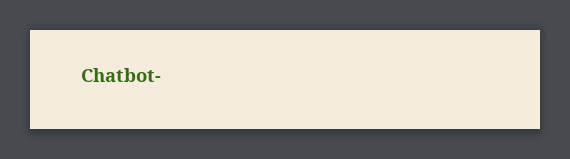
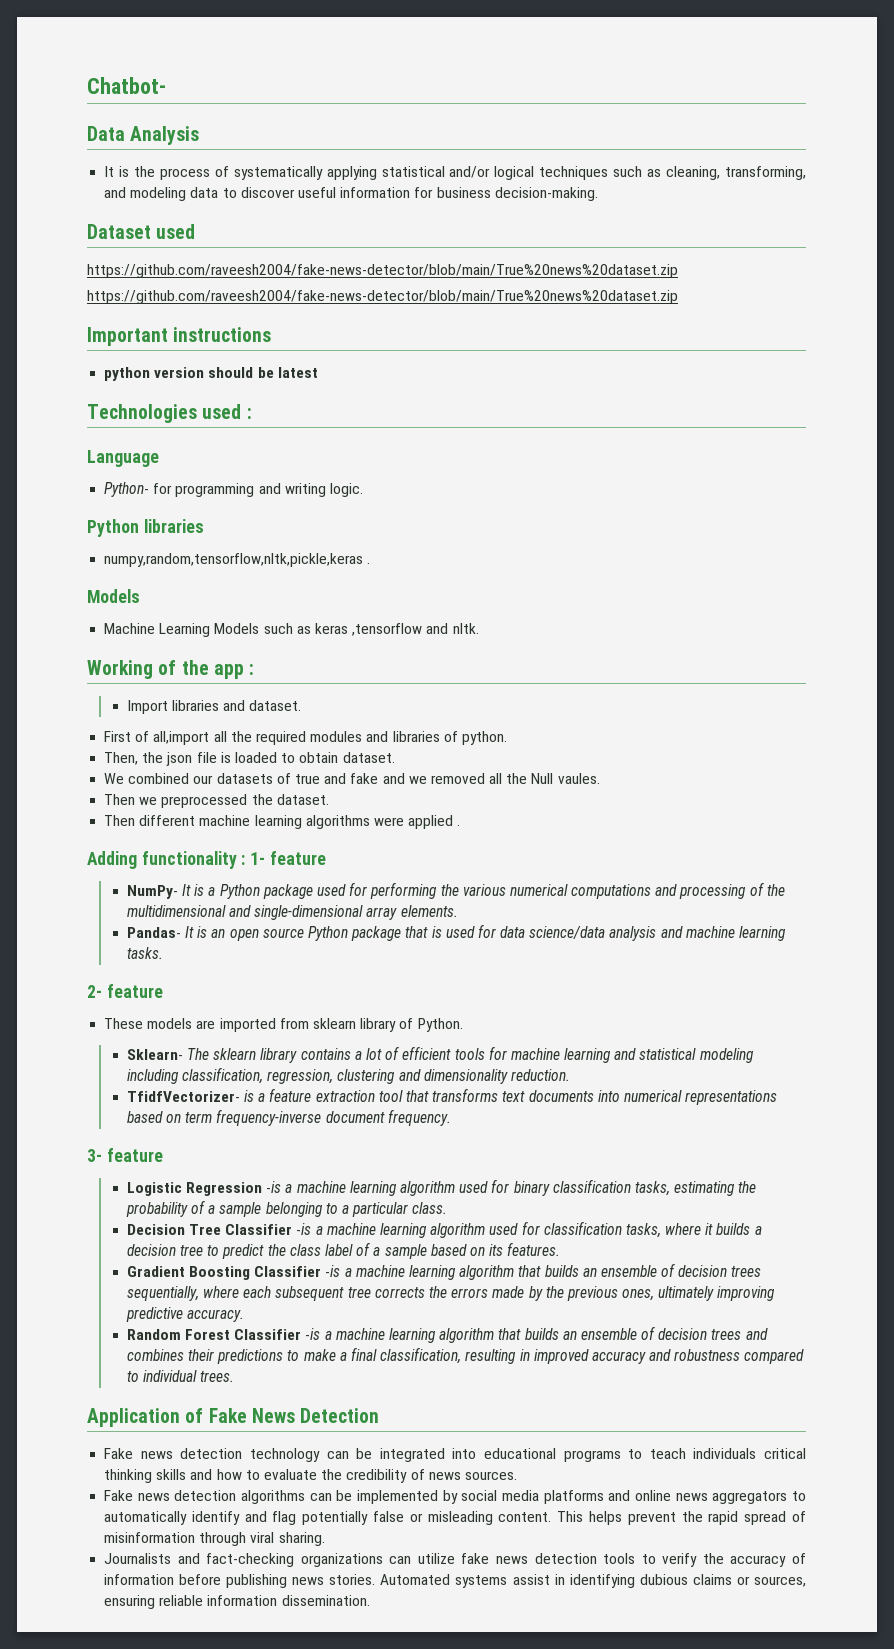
(161, 75) none -> [87,126,200,145] [104,166,806,180] [104,187,598,201] [87,224,196,239] [87,264,678,278] [87,290,678,304] [87,327,272,346] [104,367,318,381] [87,404,252,423] [87,450,159,467] [104,482,363,497] [87,519,204,537] [104,553,371,567] [87,589,140,603] [104,623,479,637] [87,660,255,679] [126,700,302,714] [104,731,507,745] [104,752,395,766] [104,773,600,784] [104,794,329,808] [104,815,461,829] [87,851,326,869] [126,882,785,899] [126,905,458,920] [126,924,787,941] [126,947,163,959] [87,984,163,998] [104,1018,463,1032] [126,1046,754,1063] [126,1067,570,1084] [126,1088,778,1105] [126,1109,451,1126] [87,1148,163,1162] [126,1179,757,1196] [125,1200,448,1217] [126,1221,762,1238] [126,1242,561,1259] [126,1263,762,1280] [126,1286,776,1301] [125,1307,245,1322] [126,1326,768,1343] [126,1347,805,1364] [126,1370,235,1382] [87,1408,380,1427] [104,1448,806,1462] [104,1469,517,1483] [104,1490,806,1504] [104,1511,806,1525] [104,1532,325,1546] [104,1553,807,1567] [104,1574,806,1588] [104,1595,370,1609] // Data Analysis // It is the process of systematically applying statistical and/or logical techniques such as cleaning, transforming, and modeling data to discover useful information for business decision-making. // Dataset used // https://github.com/raveesh2004/fake-news-detector/blob/main/True%20news%20dataset.zip // https://github.com/raveesh2004/fake-news-detector/blob/main/True%20news%20dataset.zip // Important instructions // python version should be latest // Technologies used : // Language // Python- for programming and writing logic. // Python libraries // numpy,random,tensorflow,nltk,pickle,keras . // Models // Machine Learning Models such as keras ,tensorflow and nltk. // Working of the app : // Import libraries and dataset. // First of all,import all the required modules and libraries of python. // Then, the json file is loaded to obtain dataset. // We combined our datasets of true and fake and we removed all the Null vaules. // Then we preprocessed the dataset. // Then different machine learning algorithms were applied . // Adding functionality : 1- feature // NumPy- It is a Python package used for performing the various numerical computations and processing of the multidimensional and single-dimensional array elements. // Pandas- It is an open source Python package that is used for data science/data analysis and machine learning tasks. // 2- feature // These models are imported from sklearn library of Python. // Sklearn- The sklearn library contains a lot of efficient tools for machine learning and statistical modeling including classification, regression, clustering and dimensionality reduction. // TfidfVectorizer- is a feature extraction tool that transforms text documents into numerical representations based on term frequency-inverse document frequency. // 3- feature // Logistic Regression -is a machine learning algorithm used for binary classification tasks, estimating the probability of a sample belonging to a particular class. // Decision Tree Classifier -is a machine learning algorithm used for classification tasks, where it builds a decision tree to predict the class label of a sample based on its features. // Gradient Boosting Classifier -is a machine learning algorithm that builds an ensemble of decision trees sequentially, where each subsequent tree corrects the errors made by the previous ones, ultimately improving predictive accuracy. // Random Forest Classifier -is a machine learning algorithm that builds an ensemble of decision trees and combines their predictions to make a final classification, resulting in improved accuracy and robustness compared to individual trees. // Application of Fake News Detection // Fake news detection technology can be integrated into educational programs to teach individuals critical thinking skills and how to evaluate the credibility of news sources. // Fake news detection algorithms can be implemented by social media platforms and online news aggregators to automatically identify and flag potentially false or misleading content. This helps prevent the rapid spread of misinformation through viral sharing. // Journalists and fact-checking organizations can utilize fake news detection tools to verify the accuracy of information before publishing news stories. Automated systems assist in identifying dubious claims or sources, ensuring reliable information dissemination.

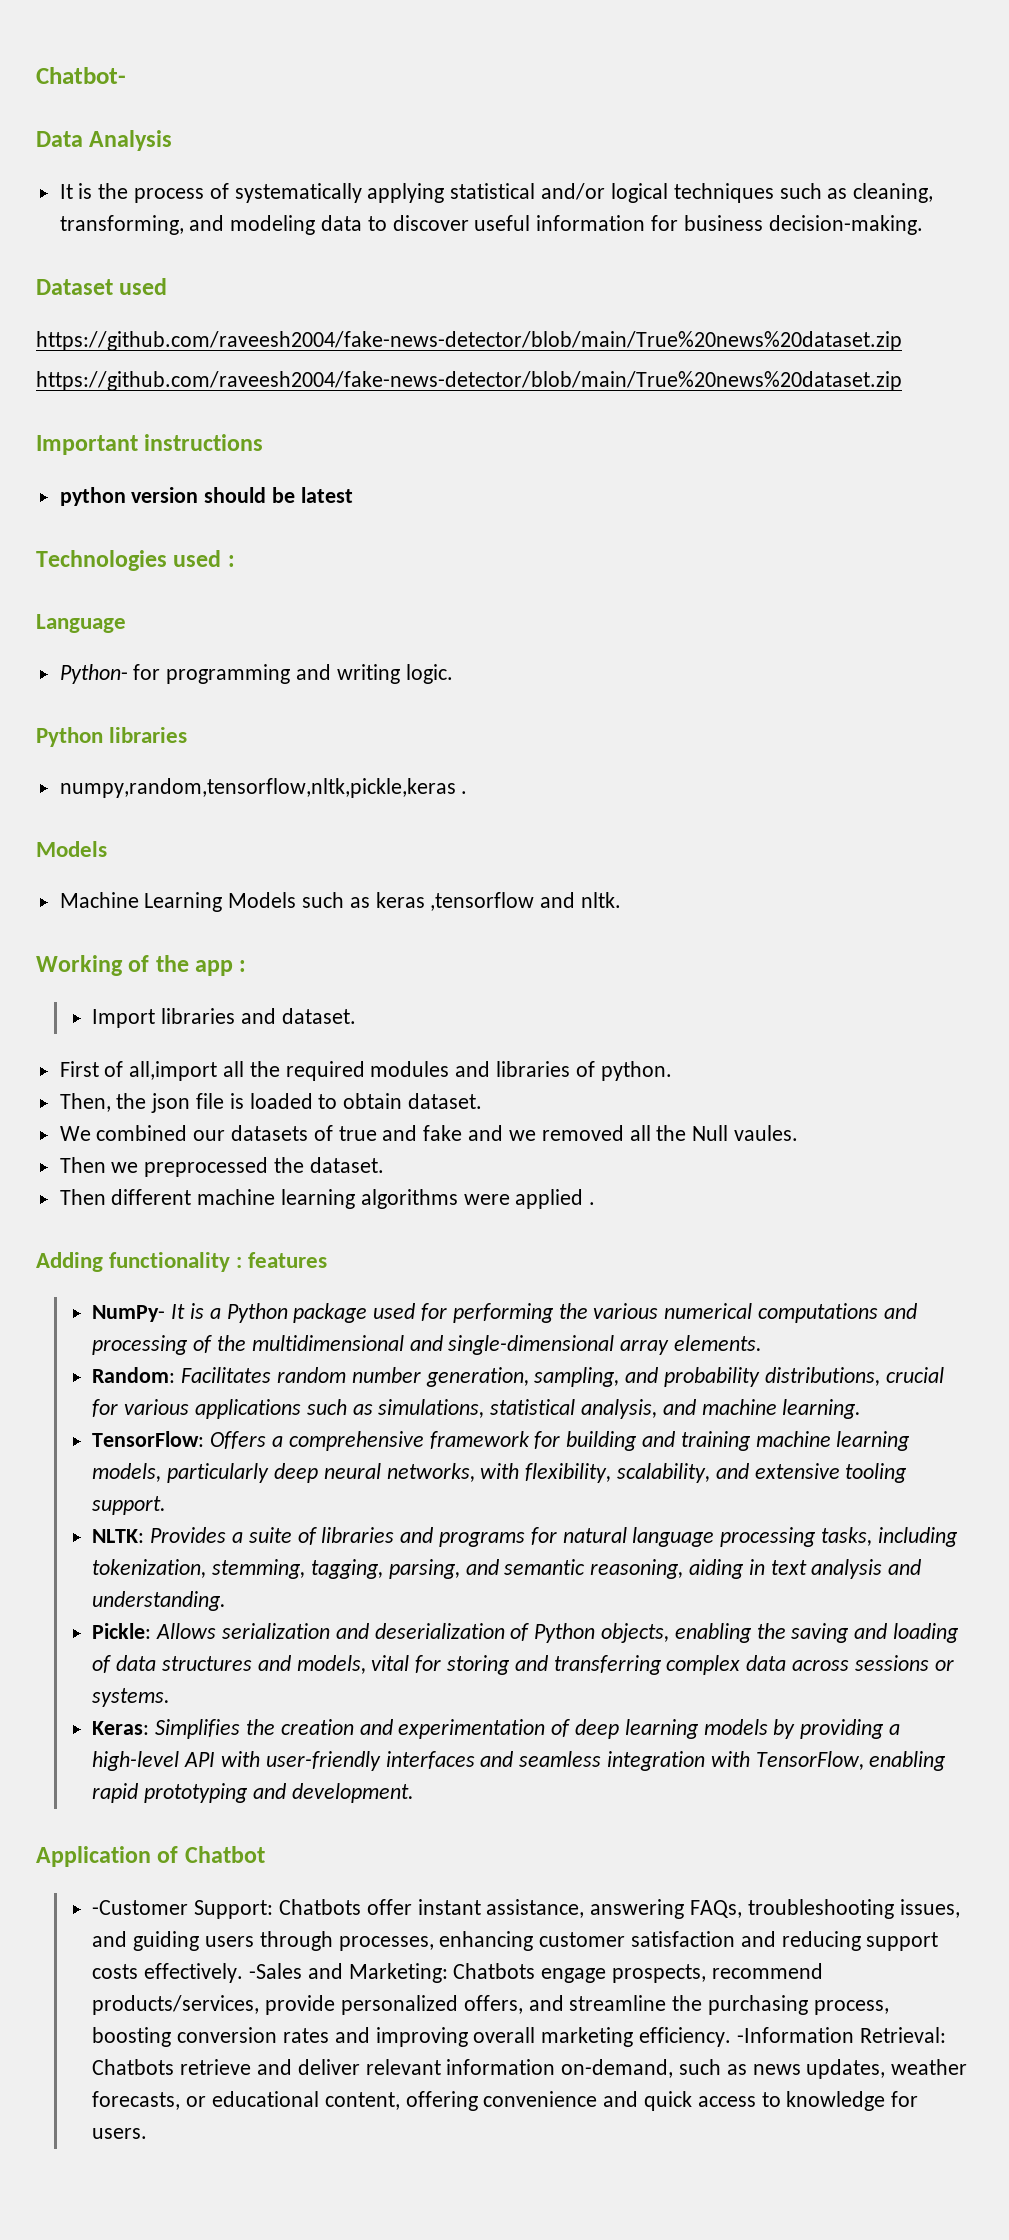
[250,851,326,865] 1- feature -> [248,1252,328,1268] features
[126,924,787,941] [126,947,163,959] [87,984,163,998] [104,1018,463,1032] [126,1046,754,1063] [126,1067,570,1084] [126,1088,778,1105] [126,1109,451,1126] [87,1148,163,1162] [126,1179,757,1196] [125,1200,448,1217] [126,1221,762,1238] [126,1242,561,1259] [126,1263,762,1280] [126,1286,776,1301] [125,1307,245,1322] [126,1326,768,1343] [126,1347,805,1364] [126,1370,235,1382] [87,1408,380,1427] [104,1448,806,1462] [104,1469,517,1483] [104,1490,806,1504] [104,1511,806,1525] [104,1532,325,1546] [104,1553,807,1567] [104,1574,806,1588] [104,1595,370,1609] Pandas- It is an open source Python package that is used for data science/data analysis and machine learning tasks. // 2- feature // These models are imported from sklearn library of Python. // Sklearn- The sklearn library contains a lot of efficient tools for machine learning and statistical modeling including classification, regression, clustering and dimensionality reduction. // TfidfVectorizer- is a feature extraction tool that transforms text documents into numerical representations based on term frequency-inverse document frequency. // 3- feature // Logistic Regression -is a machine learning algorithm used for binary classification tasks, estimating the probability of a sample belonging to a particular class. // Decision Tree Classifier -is a machine learning algorithm used for classification tasks, where it builds a decision tree to predict the class label of a sample based on its features. // Gradient Boosting Classifier -is a machine learning algorithm that builds an ensemble of decision trees sequentially, where each subsequent tree corrects the errors made by the previous ones, ultimately improving predictive accuracy. // Random Forest Classifier -is a machine learning algorithm that builds an ensemble of decision trees and combines their predictions to make a final classification, resulting in improved accuracy and robustness compared to individual trees. // Application of Fake News Detection // Fake news detection technology can be integrated into educational programs to teach individuals critical thinking skills and how to evaluate the credibility of news sources. // Fake news detection algorithms can be implemented by social media platforms and online news aggregators to automatically identify and flag potentially false or misleading content. This helps prevent the rapid spread of misinformation through viral sharing. // Journalists and fact-checking organizations can utilize fake news detection tools to verify the accuracy of information before publishing news stories. Automated systems assist in identifying dubious claims or sources, ensuring reliable information dissemination. -> [92,1367,944,1387] [92,1399,862,1419] [92,1431,911,1451] [92,1463,908,1483] [92,1496,167,1515] [92,1527,958,1547] [92,1559,922,1579] [92,1591,227,1611] [92,1623,960,1643] [92,1655,954,1675] [92,1688,171,1707] [92,1719,901,1739] [92,1751,947,1771] [92,1783,414,1803] [36,1846,265,1867] [92,1899,960,1919] [92,1931,939,1951] [92,1963,823,1983] [92,1995,889,2015] [92,2027,946,2047] [92,2059,968,2079] [92,2091,919,2111] [92,2128,148,2139] Random: Facilitates random number generation, sampling, and probability distributions, crucial for various applications such as simulations, statistical analysis, and machine learning. // TensorFlow: Offers a comprehensive framework for building and training machine learning models, particularly deep neural networks, with flexibility, scalability, and extensive tooling support. // NLTK: Provides a suite of libraries and programs for natural language processing tasks, including tokenization, stemming, tagging, parsing, and semantic reasoning, aiding in text analysis and understanding. // Pickle: Allows serialization and deserialization of Python objects, enabling the saving and loading of data structures and models, vital for storing and transferring complex data across sessions or systems. // Keras: Simplifies the creation and experimentation of deep learning models by providing a high-level API with user-friendly interfaces and seamless integration with TensorFlow, enabling rapid prototyping and development. // Application of Chatbot // -Customer Support: Chatbots offer instant assistance, answering FAQs, troubleshooting issues, and guiding users through processes, enhancing customer satisfaction and reducing support costs effectively. -Sales and Marketing: Chatbots engage prospects, recommend products/services, provide personalized offers, and streamline the purchasing process, boosting conversion rates and improving overall marketing efficiency. -Information Retrieval: Chatbots retrieve and deliver relevant information on-demand, such as news updates, weather forecasts, or educational content, offering convenience and quick access to knowledge for users.

